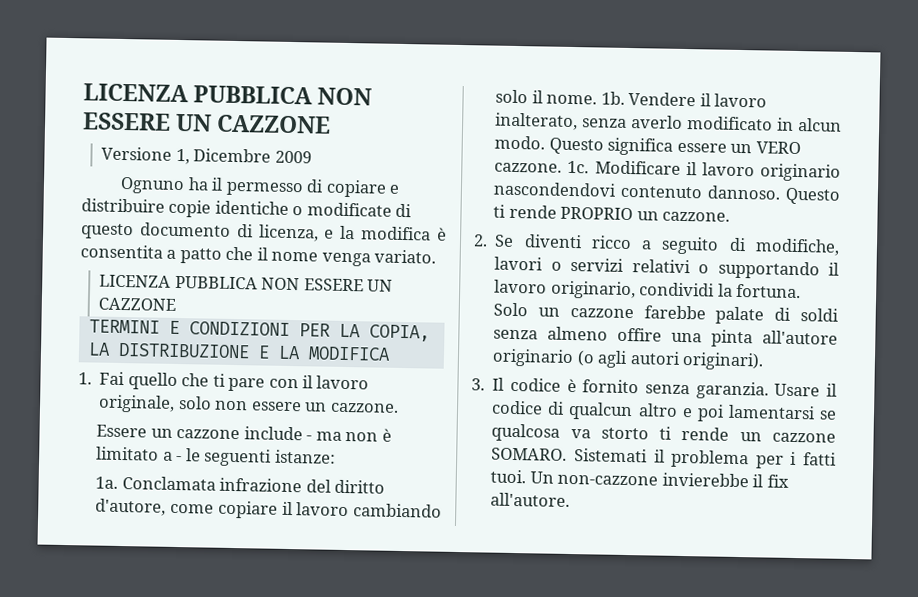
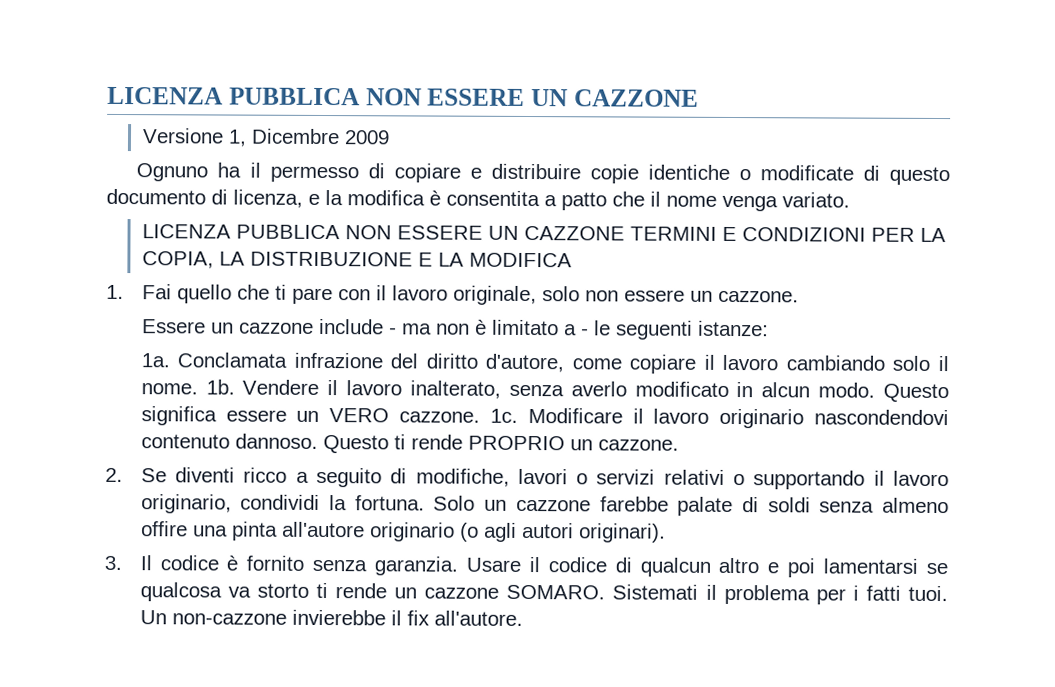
(177, 304) // -> (625, 233) none

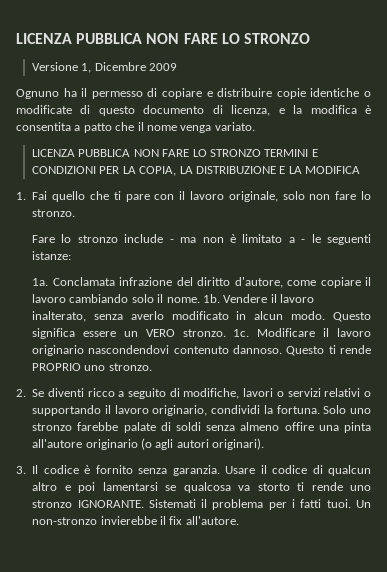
[107,86,699,107] LICENZA PUBBLICA NON ESSERE UN CAZZONE -> [16,33,310,44] LICENZA PUBBLICA NON FARE LO STRONZO
[396,225,625,241] ESSERE UN CAZZONE -> [162,149,261,157] FARE LO STRONZO
[623,289,799,303] [141,319,314,334] essere un cazzone. // Essere un cazzone -> [335,191,371,200] [32,209,76,217] [32,234,118,243] fare lo stronzo. // Fare lo stronzo
[399,411,481,423] cazzone. -> [182,329,226,337] stronzo.
[569,439,679,451] un cazzone. -> [84,363,152,371] uno stronzo.
[484,499,591,512] un cazzone -> [350,408,371,414] [32,423,73,431] uno stronzo
[394,584,606,600] un cazzone SOMARO. -> [350,485,372,491] [32,500,144,508] uno stronzo IGNORANTE.
[171,613,287,625] non-cazzone -> [32,517,98,525] non-stronzo

